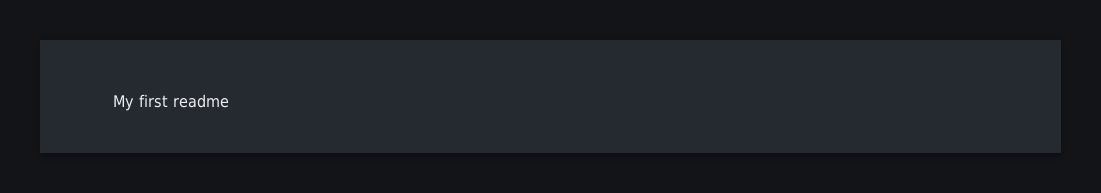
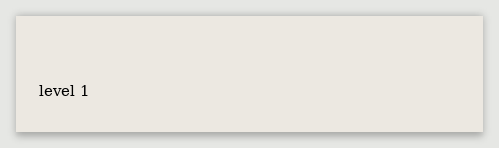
[113,94,229,111] My first readme -> [39,85,90,96] level 1

